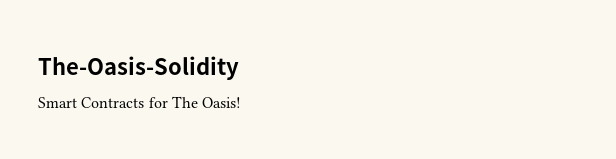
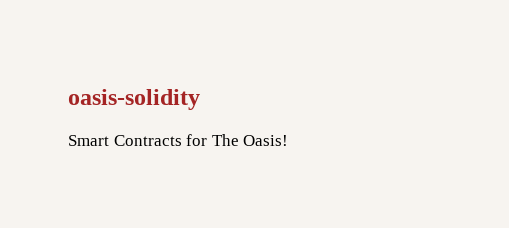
[38,56,239,80] The-Oasis-Solidity -> [68,89,200,110] oasis-solidity

